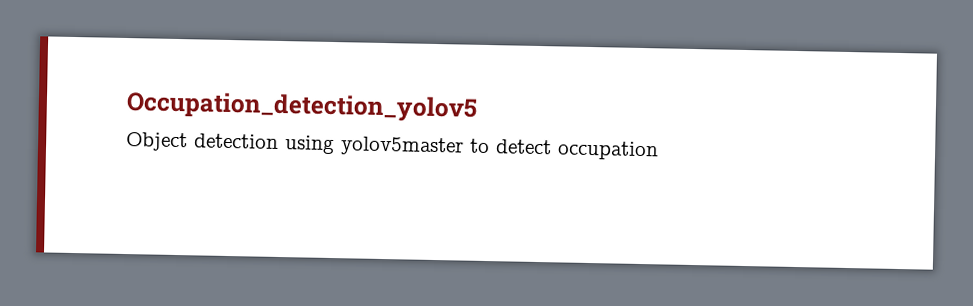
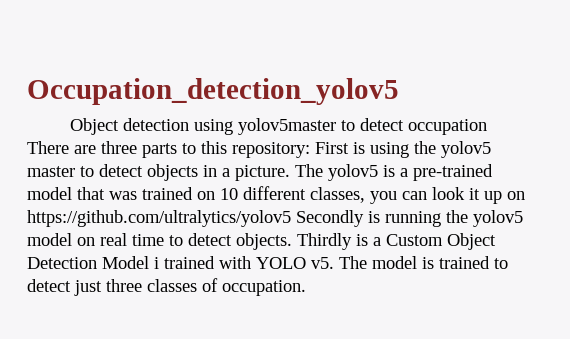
(659, 150) none -> [27,141,491,158] [27,164,493,181] [27,186,525,204] [27,210,523,227] [27,233,496,250] [27,256,508,269] [27,278,306,296] There are three parts to this repository: First is using the yolov5 master to detect objects in a picture. The yolov5 is a pre-trained model that was trained on 10 different classes, you can look it up on https://github.com/ultralytics/yolov5 Secondly is running the yolov5 model on real time to detect objects. Thirdly is a Custom Object Detection Model i trained with YOLO v5. The model is trained to detect just three classes of occupation.

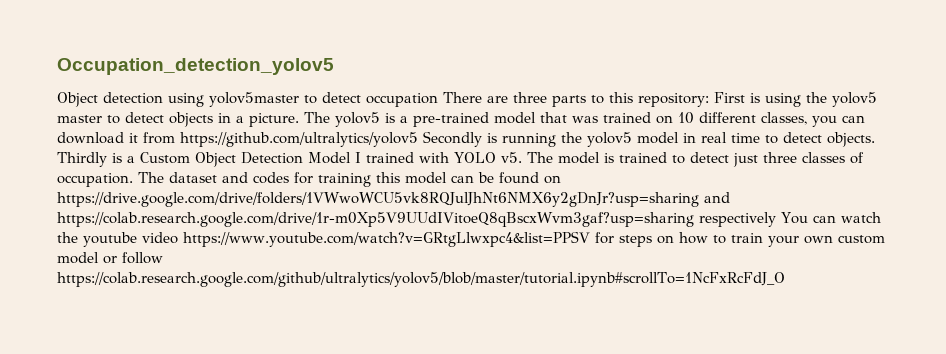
[432,187,525,204] look it up on -> [57,132,175,144] download it from
[77,237,95,246] on -> [683,133,696,143] in
[154,257,159,269] i -> [355,152,361,163] I
(306, 288) none -> [138,172,561,187] [57,192,730,207] [57,212,881,227] [57,231,885,247] [57,252,163,264] [57,272,785,287] The dataset and codes for training this model can be found on https://drive.google.com/drive/folders/1VWwoWCU5vk8RQJulJhNt6NMX6y2gDnJr?usp=sharing and https://colab.research.google.com/drive/1r-m0Xp5V9UUdIVitoeQ8qBscxWvm3gaf?usp=sharing respectively You can watch the youtube video https://www.youtube.com/watch?v=GRtgLlwxpc4&list=PPSV for steps on how to train your own custom model or follow https://colab.research.google.com/github/ultralytics/yolov5/blob/master/tutorial.ipynb#scrollTo=1NcFxRcFdJ_O

